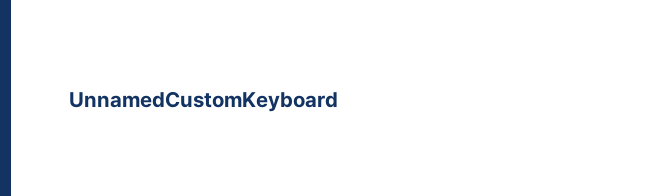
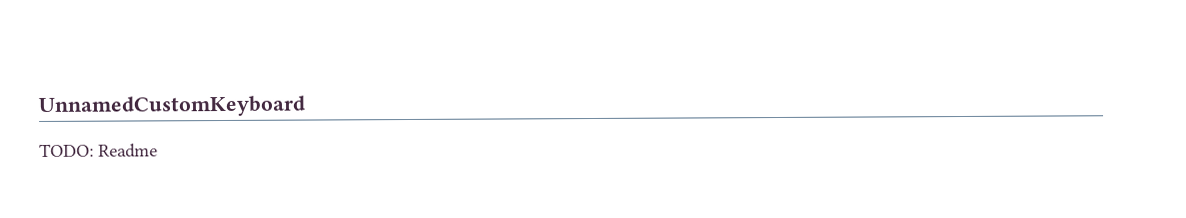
(338, 101) none -> [39,143,158,158] // TODO: Readme

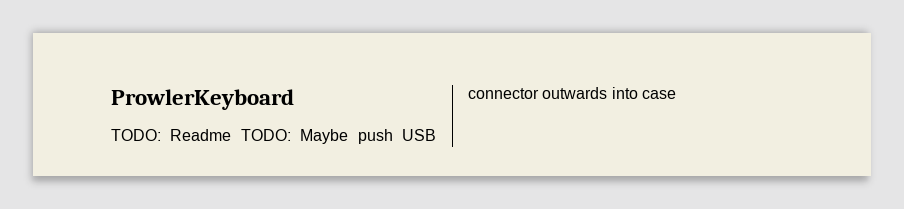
[38,95,306,117] UnnamedCustomKeyboard -> [111,89,294,110] ProwlerKeyboard
(158, 150) none -> [240,129,436,144] [468,87,676,99] TODO: Maybe push USB connector outwards into case

